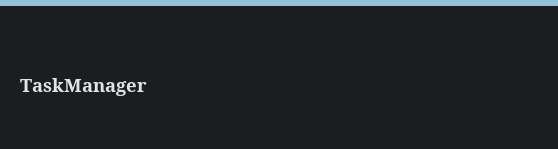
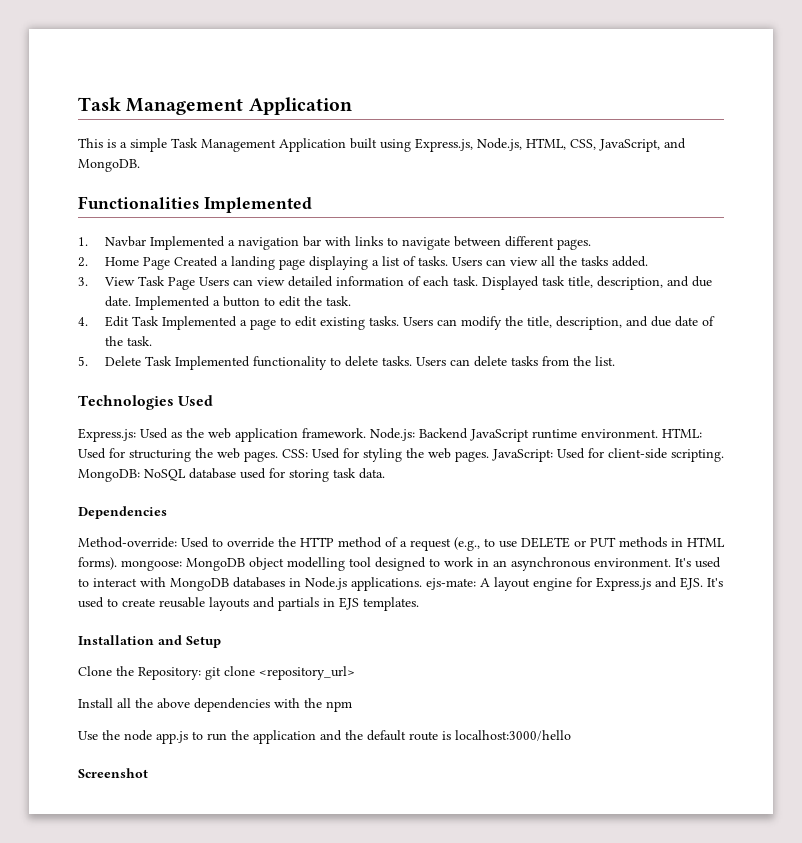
[20,78,147,96] TaskManager -> [78,97,352,115] [78,138,686,152] [78,159,140,172] [78,196,312,213] [78,236,592,250] [78,256,649,270] [78,276,713,290] [105,296,352,310] [78,316,716,330] [105,336,153,346] [78,356,616,370] [78,395,214,410] [78,428,702,442] [78,448,724,462] [78,468,385,482] [78,506,167,519] [78,537,725,551] [78,557,721,571] [78,577,723,591] [78,597,419,611] [78,635,221,648] [78,666,355,680] [78,698,352,712] [78,730,571,744] [78,768,148,778] Task Management Application // This is a simple Task Management Application built using Express.js, Node.js, HTML, CSS, JavaScript, and MongoDB. // Functionalities Implemented // 1. Navbar Implemented a navigation bar with links to navigate between different pages. // 2. Home Page Created a landing page displaying a list of tasks. Users can view all the tasks added. // 3. View Task Page Users can view detailed information of each task. Displayed task title, description, and due date. Implemented a button to edit the task. // 4. Edit Task Implemented a page to edit existing tasks. Users can modify the title, description, and due date of the task. // 5. Delete Task Implemented functionality to delete tasks. Users can delete tasks from the list. // Technologies Used // Express.js: Used as the web application framework. Node.js: Backend JavaScript runtime environment. HTML: Used for structuring the web pages. CSS: Used for styling the web pages. JavaScript: Used for client-side scripting. MongoDB: NoSQL database used for storing task data. // Dependencies // Method-override: Used to override the HTTP method of a request (e.g., to use DELETE or PUT methods in HTML forms). mongoose: MongoDB object modelling tool designed to work in an asynchronous environment. It's used to interact with MongoDB databases in Node.js applications. ejs-mate: A layout engine for Express.js and EJS. It's used to create reusable layouts and partials in EJS templates. // Installation and Setup // Clone the Repository: git clone <repository_url> // Install all the above dependencies with the npm // Use the node app.js to run the application and the default route is localhost:3000/hello // Screenshot

